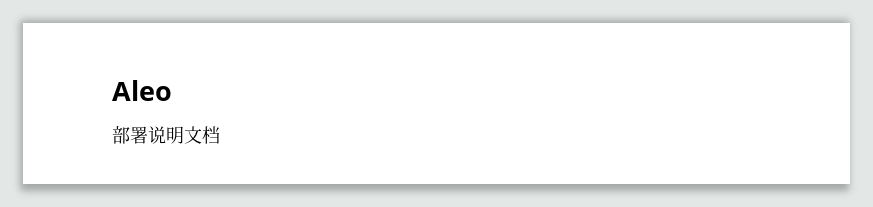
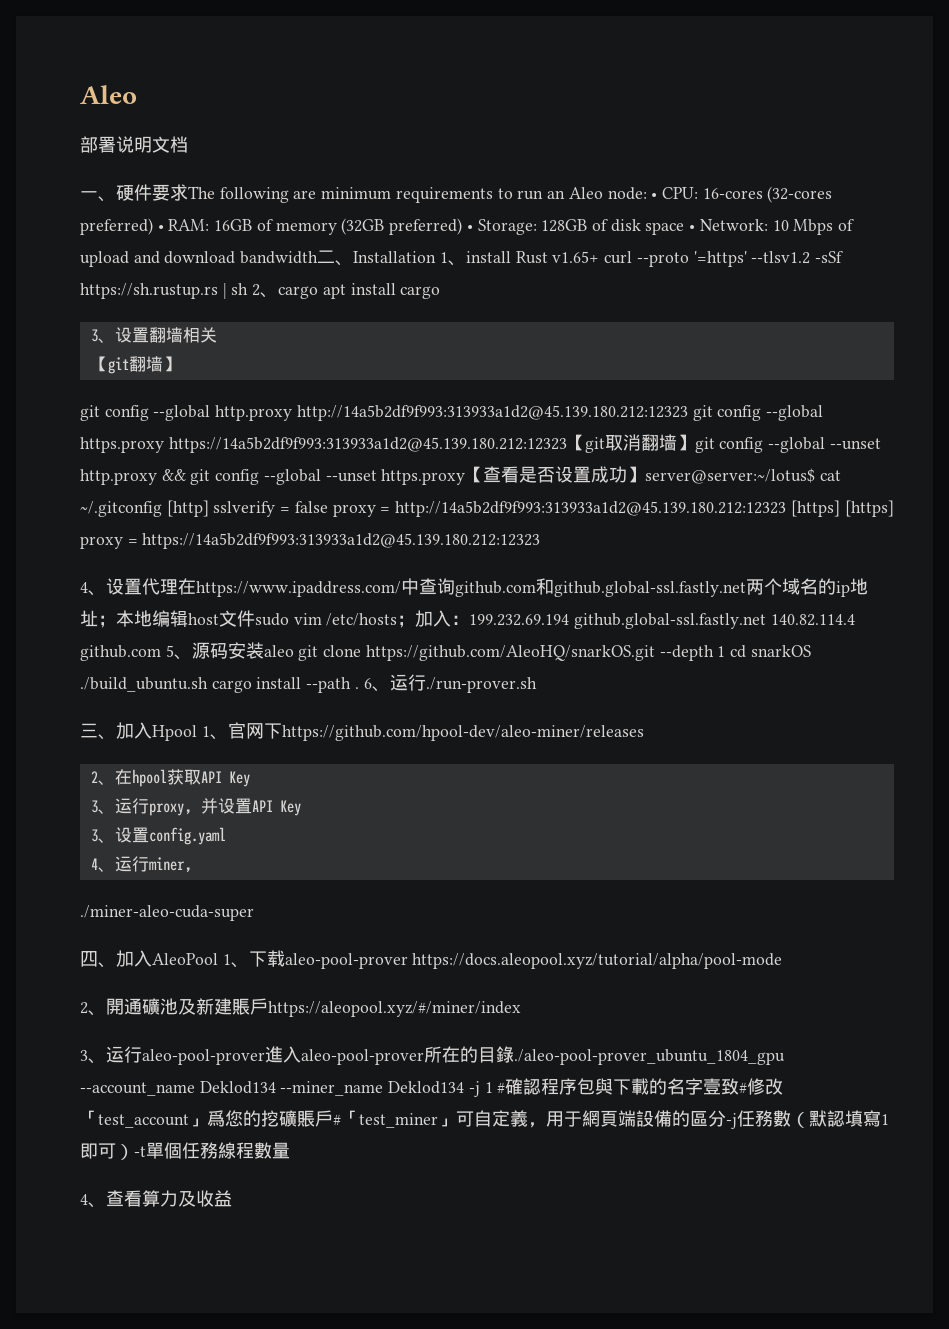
(220, 135) none -> [80,184,833,203] [80,218,855,235] [80,250,843,267] [80,283,441,299] [90,327,217,343] [90,356,180,374] [80,405,824,421] [80,434,881,453] [80,466,842,485] [80,500,894,517] [80,533,541,549] [80,578,868,597] [80,610,855,629] [80,642,811,661] [80,674,537,693] [80,722,644,741] [90,769,250,787] [90,798,301,816] [90,827,226,845] [90,856,201,873] [80,905,254,921] [80,950,783,969] [80,998,521,1017] [80,1046,785,1065] [80,1078,784,1097] [80,1110,889,1129] [80,1142,290,1160] [80,1190,232,1208] // 一、硬件要求The following are minimum requirements to run an Aleo node: • CPU: 16-cores (32-cores preferred) • RAM: 16GB of memory (32GB preferred) • Storage: 128GB of disk space • Network: 10 Mbps of upload and download bandwidth二、Installation 1、install Rust v1.65+ curl --proto '=https' --tlsv1.2 -sSf https://sh.rustup.rs | sh 2、cargo apt install cargo // 3、设置翻墙相关 // 【git翻墙】 // git config --global http.proxy http://14a5b2df9f993:313933a1d2@45.139.180.212:12323 git config --global https.proxy https://14a5b2df9f993:313933a1d2@45.139.180.212:12323【git取消翻墙】git config --global --unset http.proxy && git config --global --unset https.proxy【查看是否设置成功】server@server:~/lotus$ cat ~/.gitconfig [http] sslverify = false proxy = http://14a5b2df9f993:313933a1d2@45.139.180.212:12323 [https] [https] proxy = https://14a5b2df9f993:313933a1d2@45.139.180.212:12323 // 4、设置代理在https://www.ipaddress.com/中查询github.com和github.global-ssl.fastly.net两个域名的ip地址；本地编辑host文件sudo vim /etc/hosts；加入：199.232.69.194 github.global-ssl.fastly.net 140.82.114.4 github.com 5、源码安装aleo git clone https://github.com/AleoHQ/snarkOS.git --depth 1 cd snarkOS ./build_ubuntu.sh cargo install --path . 6、运行./run-prover.sh // 三、加入Hpool 1、官网下https://github.com/hpool-dev/aleo-miner/releases // 2、在hpool获取API Key // 3、运行proxy，并设置API Key // 3、设置config.yaml // 4、运行miner， // ./miner-aleo-cuda-super // 四、加入AleoPool 1、下载aleo-pool-prover https://docs.aleopool.xyz/tutorial/alpha/pool-mode // 2、開通礦池及新建賬戶https://aleopool.xyz/#/miner/index // 3、运行aleo-pool-prover進入aleo-pool-prover所在的目錄./aleo-pool-prover_ubuntu_1804_gpu --account_name Deklod134 --miner_name Deklod134 -j 1 #確認程序包與下載的名字壹致#修改「test_account」爲您的挖礦賬戶#「test_miner」可自定義，用于網頁端設備的區分-j任務數（默認填寫1即可）-t單個任務線程數量 // 4、查看算力及收益

